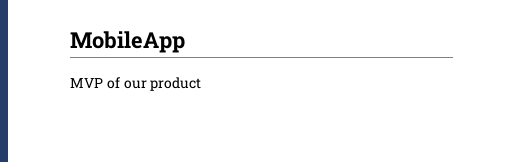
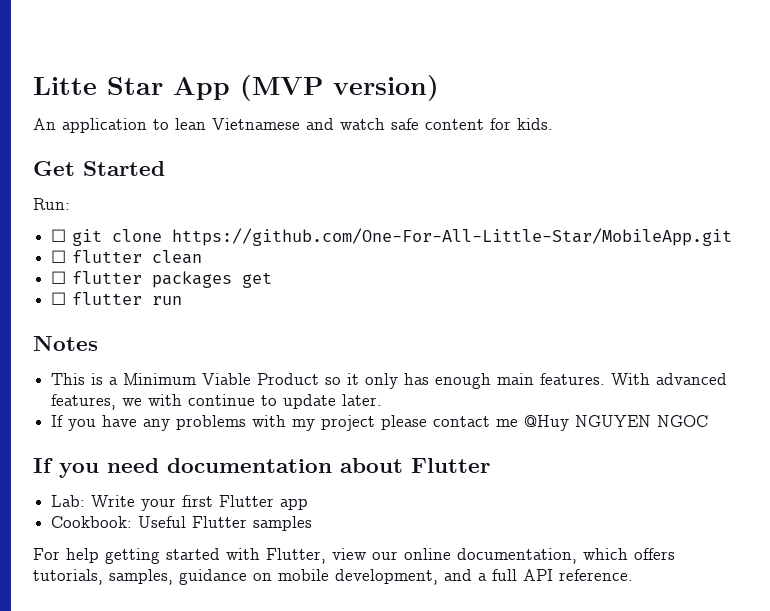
[70,31,185,53] [70,77,202,91] MobileApp // MVP of our product -> [33,75,439,101] [33,118,553,133] [33,161,165,176] [33,198,70,210] [51,228,733,246] [51,250,203,264] [51,271,273,288] [51,292,183,305] [33,336,98,351] [51,373,728,389] [51,394,383,410] [51,415,709,431] [33,458,490,478] [51,495,309,511] [51,516,313,531] [33,548,675,564] [33,569,633,585] Litte Star App (MVP version) // An application to lean Vietnamese and watch safe content for kids. // Get Started // Run: // ☐ git clone https://github.com/One-For-All-Little-Star/MobileApp.git // ☐ flutter clean // ☐ flutter packages get // ☐ flutter run // Notes // This is a Minimum Viable Product so it only has enough main features. With advanced features, we with continue to update later. // If you have any problems with my project please contact me @Huy NGUYEN NGOC // If you need documentation about Flutter // Lab: Write your first Flutter app // Cookbook: Useful Flutter samples // For help getting started with Flutter, view our online documentation, which offers tutorials, samples, guidance on mobile development, and a full API reference.

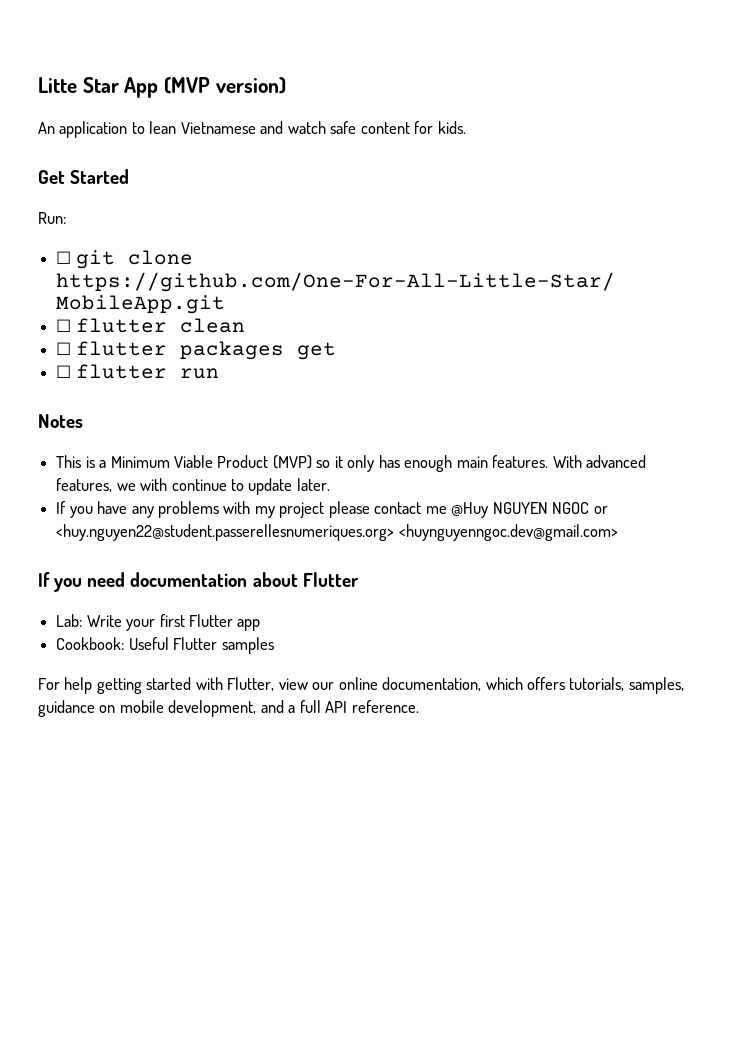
(320, 379) none -> [272,455,312,469] (MVP)
(709, 421) none -> [593,506,608,514] [56,524,618,541] or <huy.nguyen22@student.passerellesnumeriques.org> <huynguyenngoc.dev@gmail.com>

